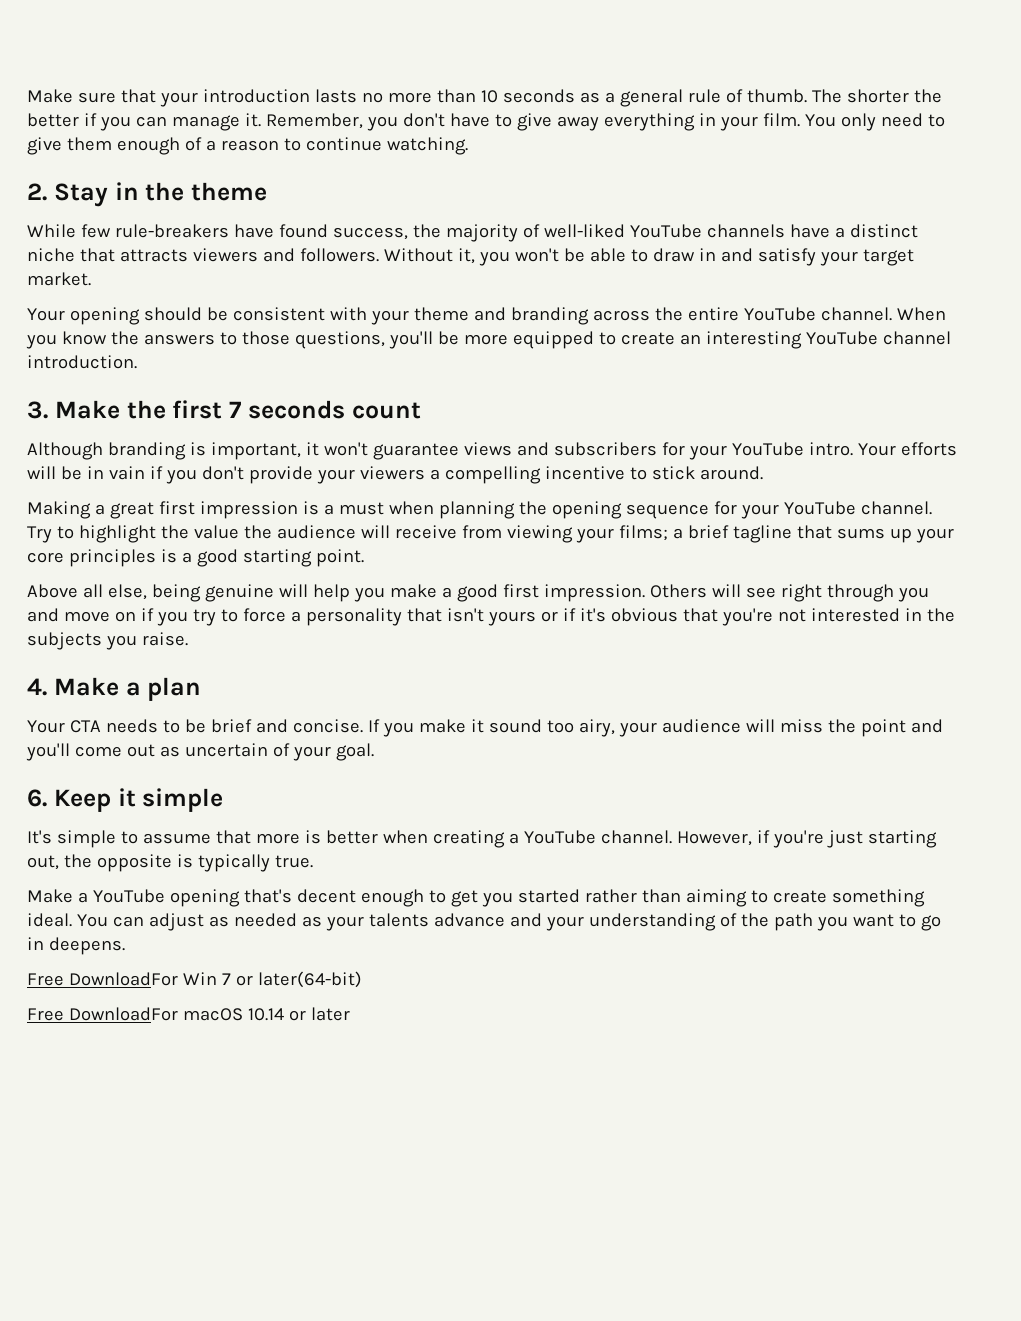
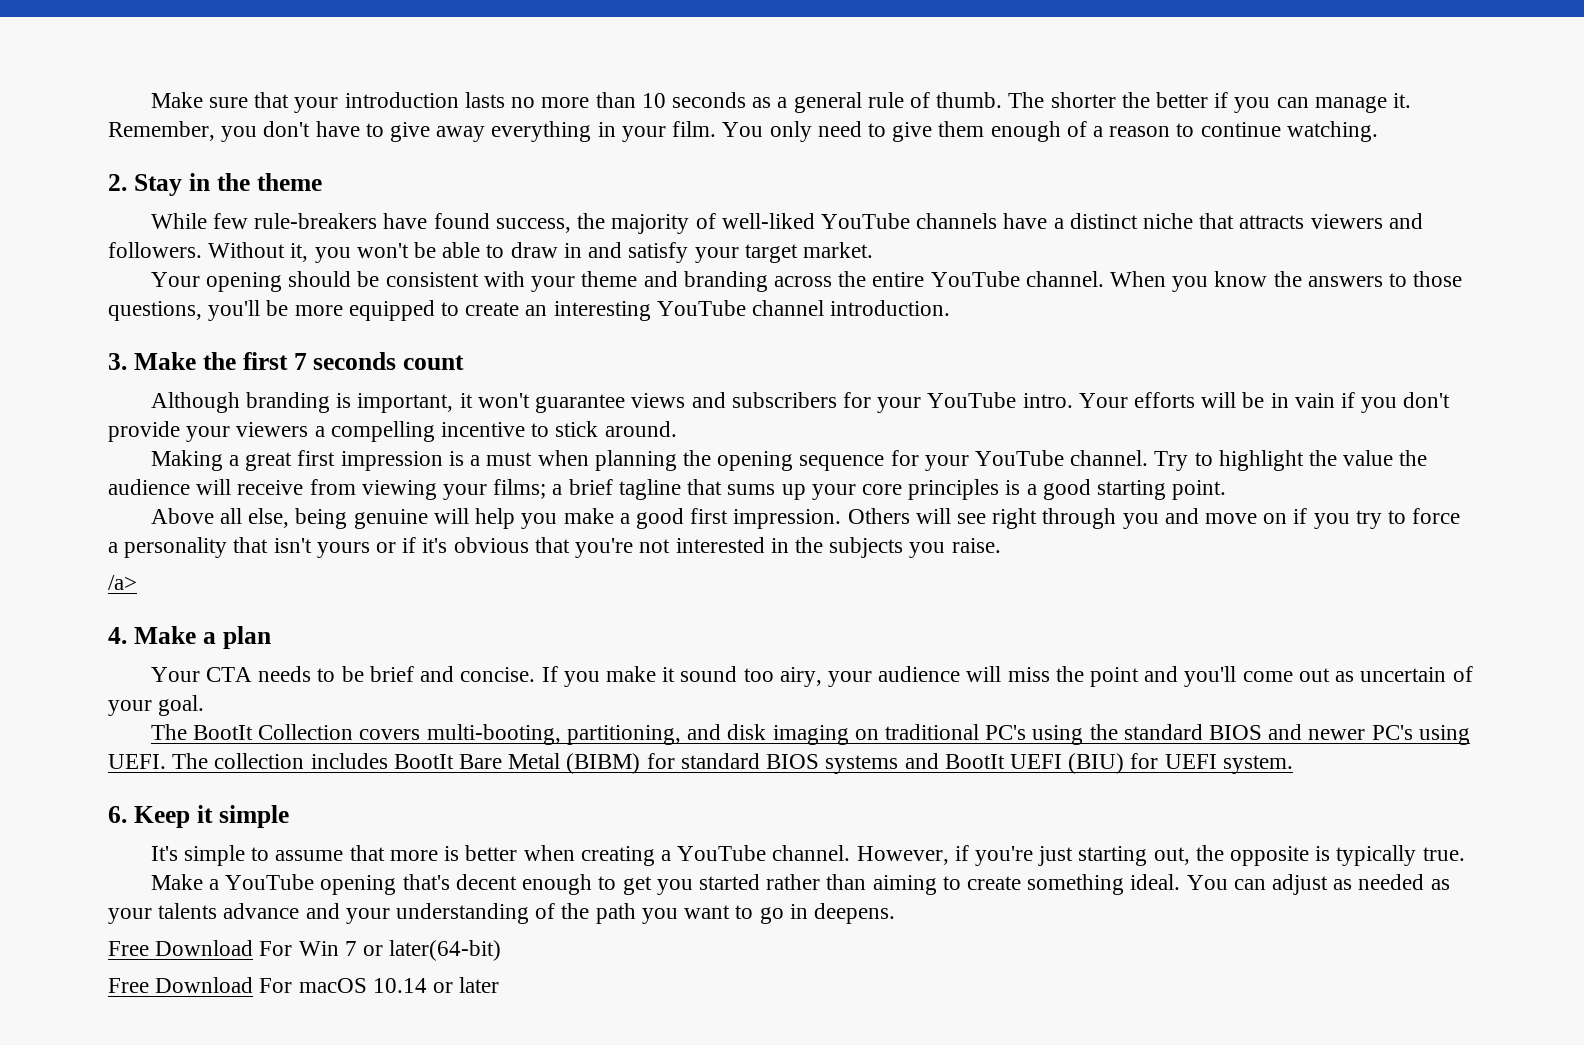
(188, 639) none -> [108,575,137,590] // /a>
(374, 752) none -> [150,724,1470,745] [108,753,1293,774] // The BootIt Collection covers multi-booting, partitioning, and disk imaging on traditional PC's using the standard BIOS and newer PC's using UEFI. The collection includes BootIt Bare Metal (BIBM) for standard BIOS systems and BootIt UEFI (BIU) for UEFI system.
[68,972,178,986] DownloadFor -> [155,940,293,956] Download For
[68,1007,178,1021] DownloadFor -> [155,977,293,993] Download For

